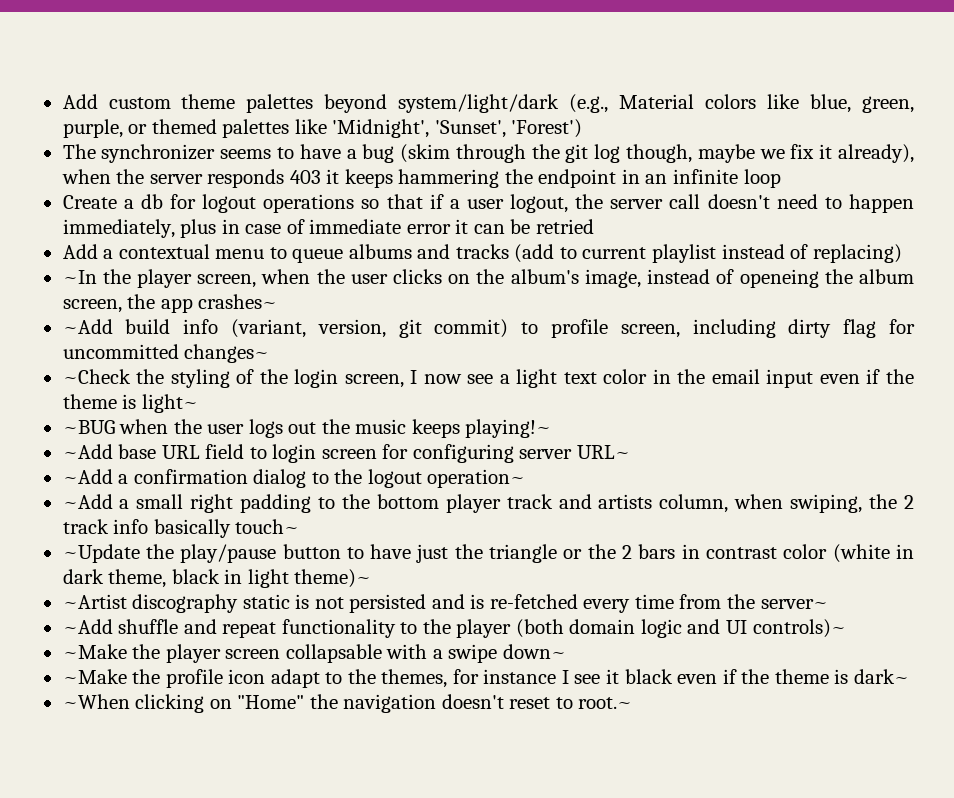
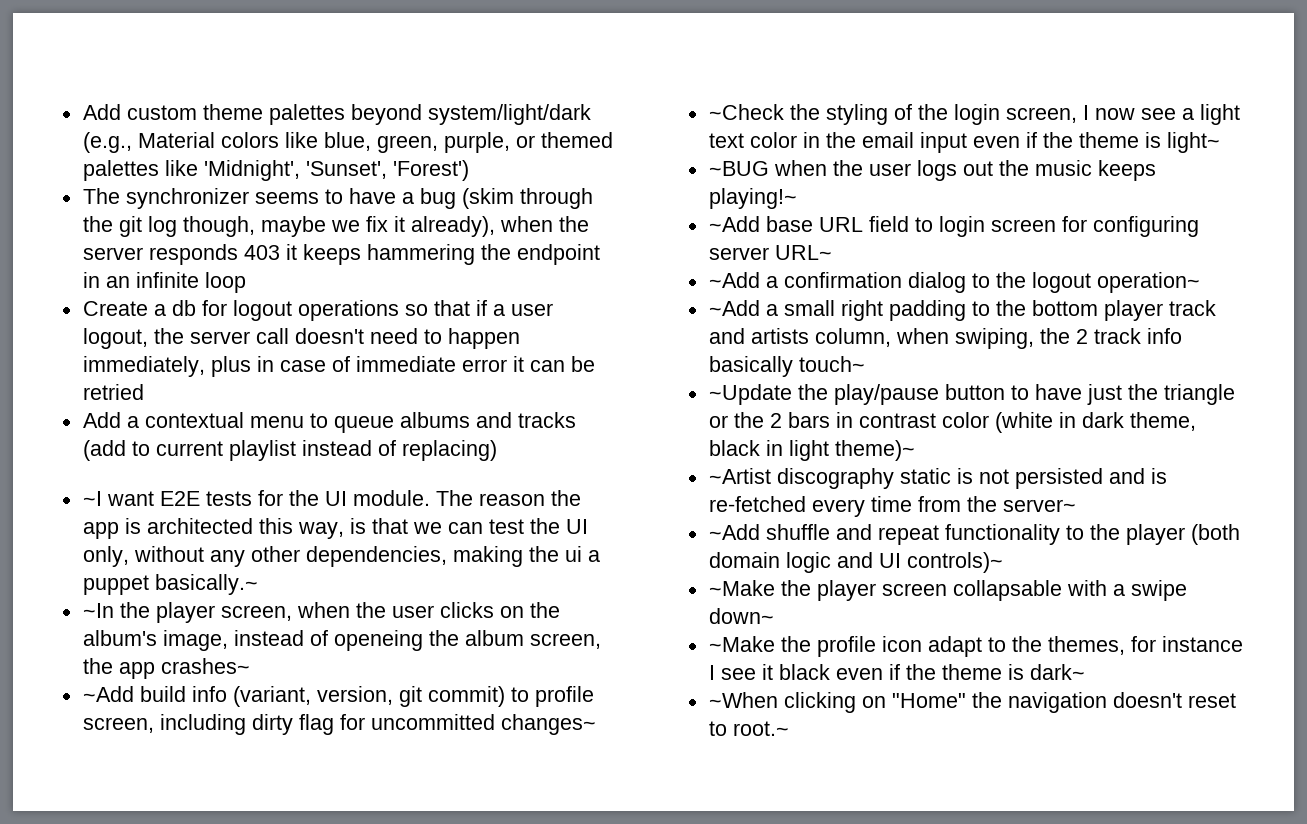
(902, 253) none -> [82,490,581,506] [82,518,588,539] [82,546,600,567] [82,574,258,595] // ~I want E2E tests for the UI module. The reason the app is architected this way, is that we can test the UI only, without any other dependencies, making the ui a puppet basically.~

